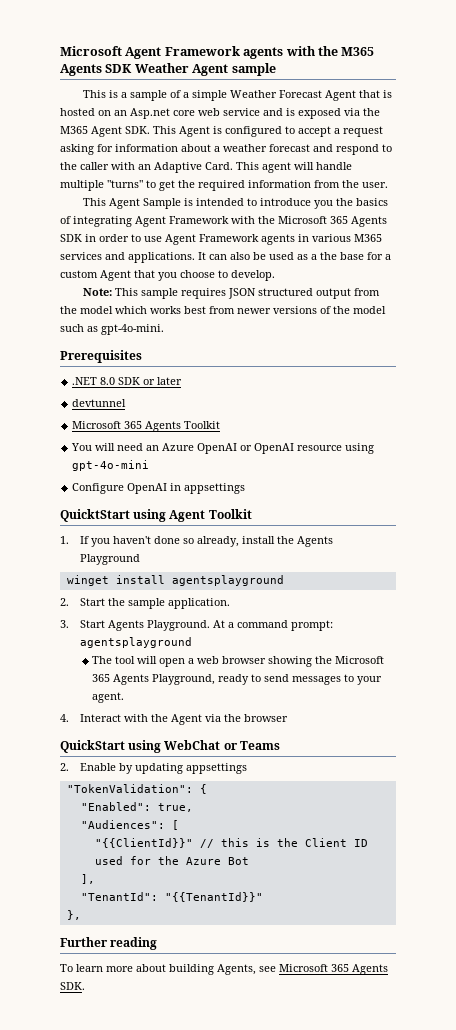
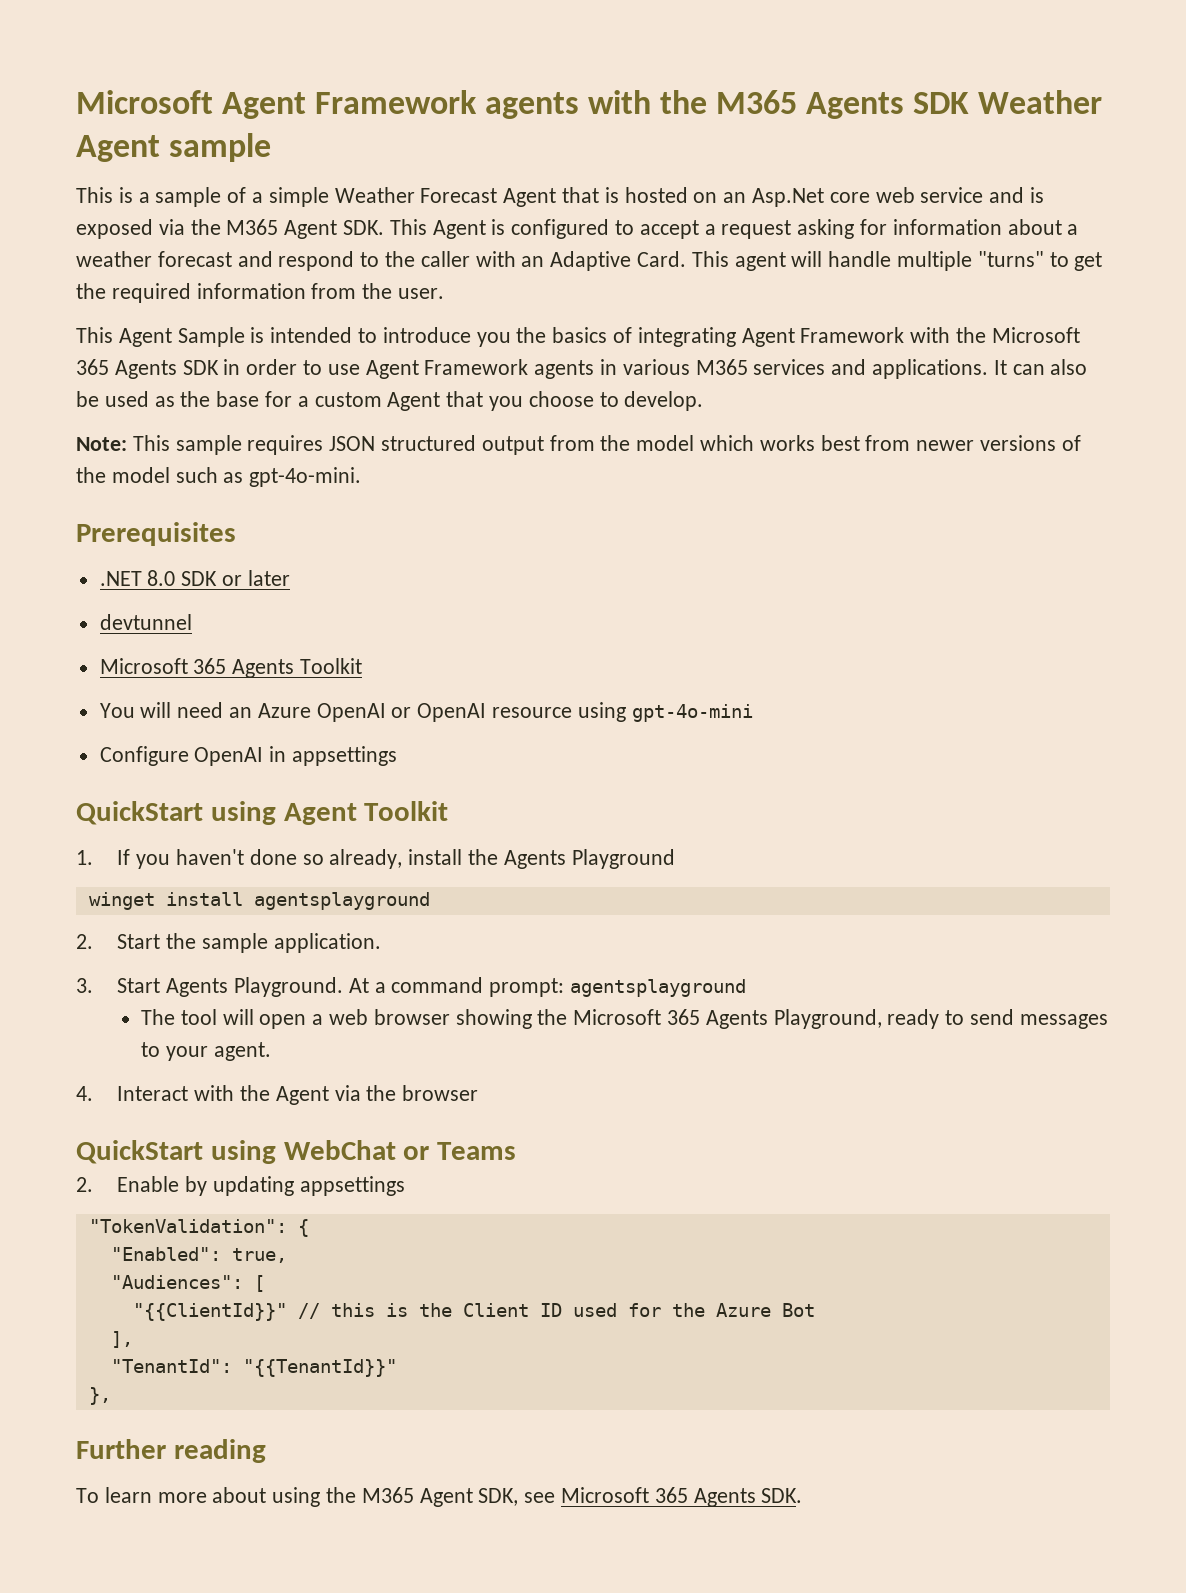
[130,108,170,119] Asp.net -> [752,188,825,207] Asp.Net
[311,254,317,260] a -> (175, 401) none
[60,509,130,522] QuicktStart -> [76,801,203,825] QuickStart
[169,964,256,975] building Agents, -> [272,1487,519,1507] using the M365 Agent SDK,

